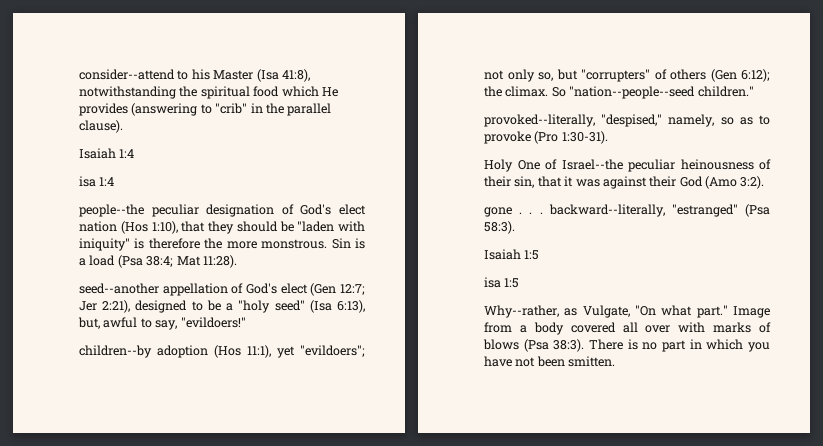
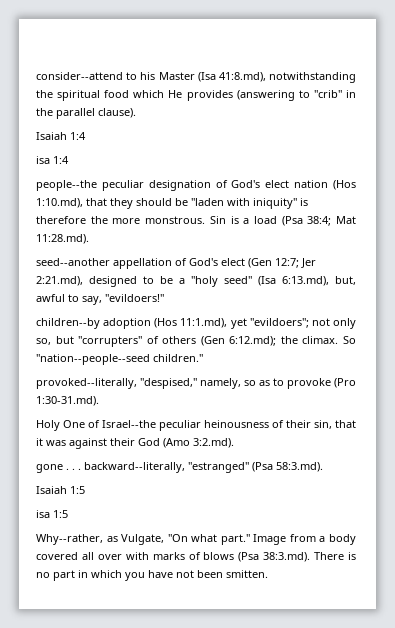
[281,69,310,82] 41:8), -> [218,72,266,82] 41:8.md),
[151,221,178,234] 1:10), -> [36,198,83,208] 1:10.md),
[202,255,237,268] 11:28). -> [36,234,89,244] 11:28.md).
[102,300,131,313] 2:21), -> [36,276,83,286] 2:21.md),
[337,300,365,313] 6:13), -> [282,276,329,286] 6:13.md),
[247,345,271,358] 11:1), -> [180,318,228,328] 11:1.md),
[741,69,770,82] 6:12); -> [229,336,277,346] 6:12.md);
[561,131,608,144] 1:30-31). -> [36,396,99,406] 1:30-31.md).
[740,176,765,189] 3:2). -> [193,438,234,448] 3:2.md).
[484,221,515,234] 58:3). -> [276,462,323,472] 58:3.md).
[553,339,585,352] 38:3). -> [263,552,311,562] 38:3.md).

